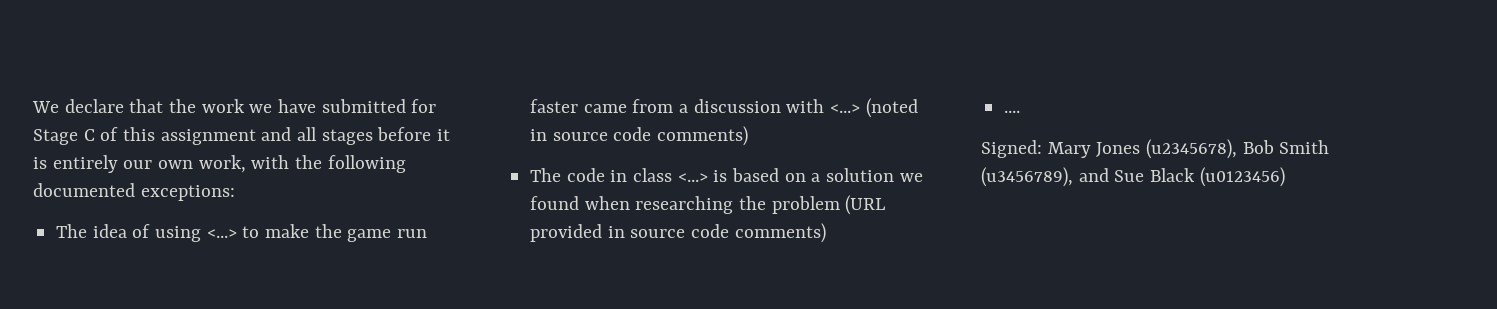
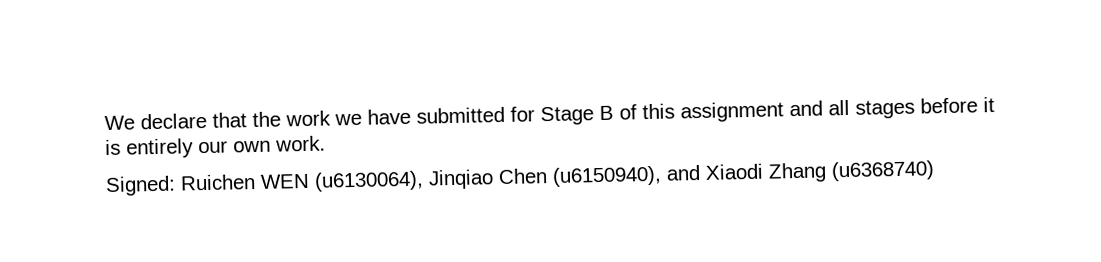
[83,129,95,141] C -> [599,105,614,120] B
[198,155,406,173] [33,183,235,201] [56,224,428,242] [530,98,918,118] [530,126,749,146] [530,168,923,182] [530,195,886,215] [530,223,826,243] [1004,110,1021,113] [981,139,1330,159] [981,167,1285,187] work, with the following documented exceptions: // The idea of using <...> to make the game run faster came from a discussion with <...> (noted in source code comments) // The code in class <...> is based on a solution we found when researching the problem (URL provided in source code comments) // .... // Signed: Mary Jones (u2345678), Bob Smith (u3456789), and Sue Black (u0123456) -> [275,135,326,152] [105,160,935,197] work. // Signed: Ruichen WEN (u6130064), Jinqiao Chen (u6150940), and Xiaodi Zhang (u6368740)

